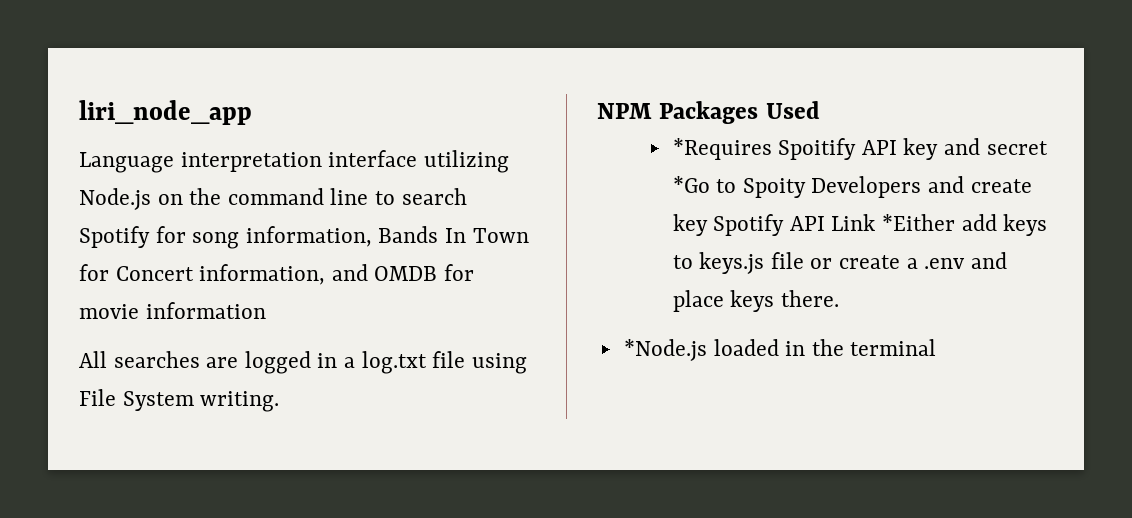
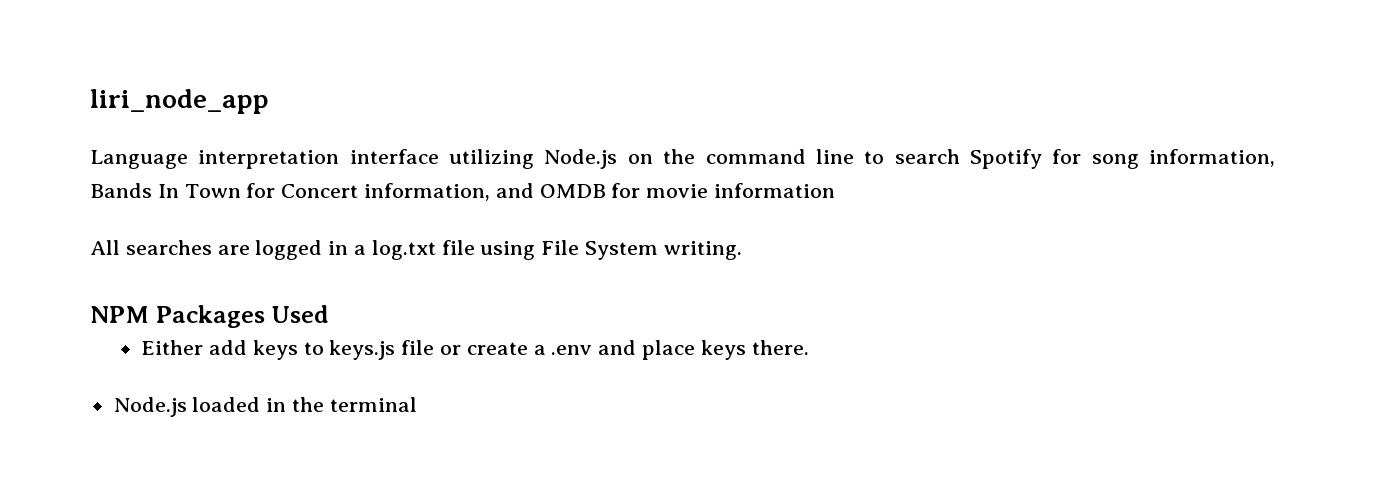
[672,138,1048,160] [672,176,1032,198] [672,214,956,236] *Requires Spoitify API key and secret *Go to Spoity Developers and create key Spotify API Link *Either -> [141,340,204,355] Either
[623,339,707,361] *Node.js -> [113,397,187,417] Node.js

